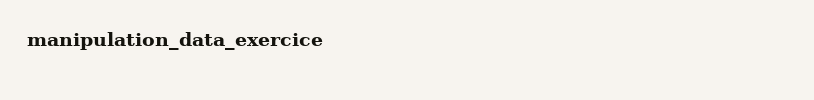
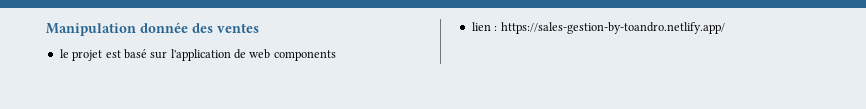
[27,32,323,50] manipulation_data_exercice -> [46,22,259,36] [59,49,336,61] [471,22,725,34] Manipulation donnée des ventes // le projet est basé sur l'application de web components // lien : https://sales-gestion-by-toandro.netlify.app/

